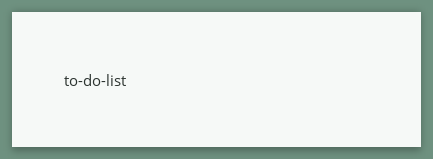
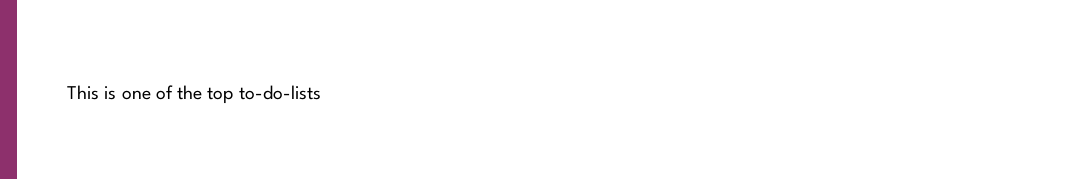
[64,74,126,86] to-do-list -> [67,85,321,104] This is one of the top to-do-lists

